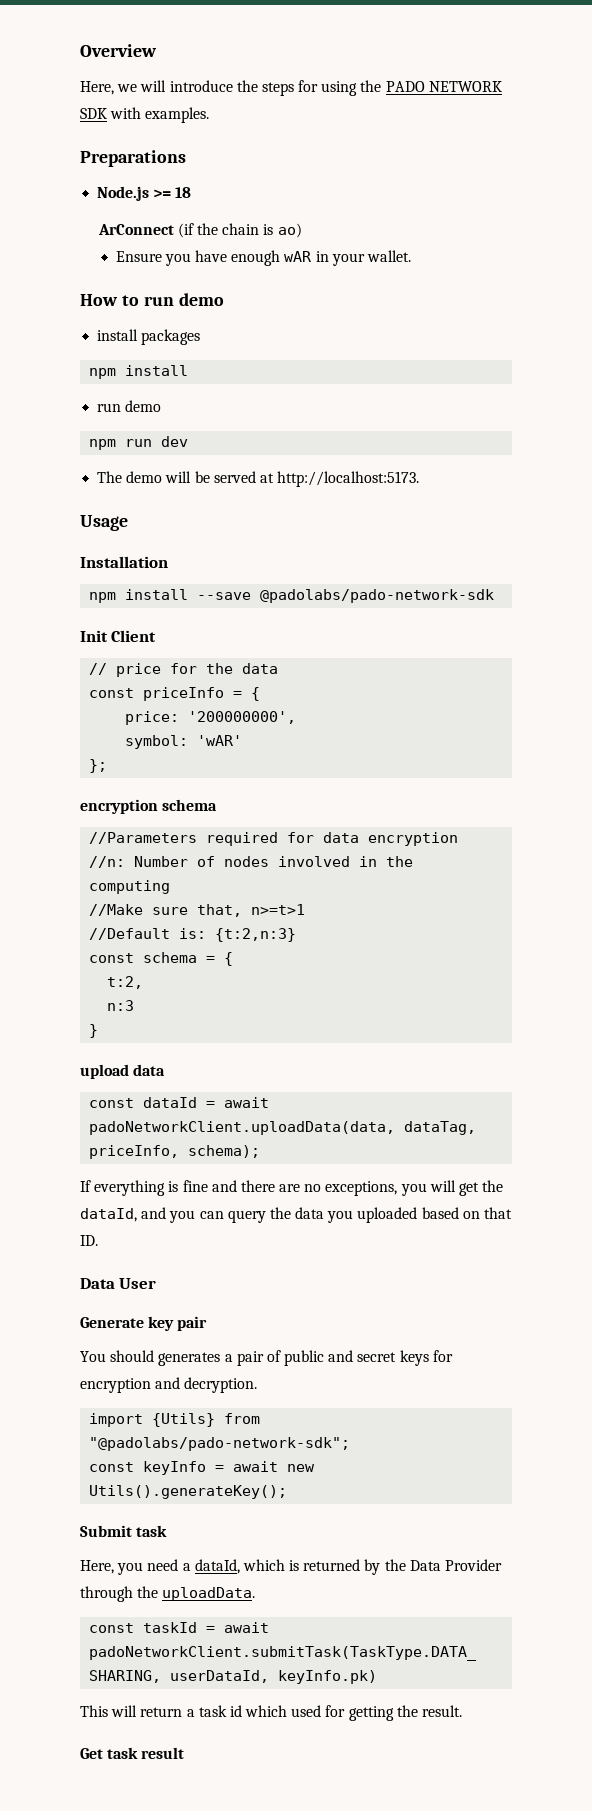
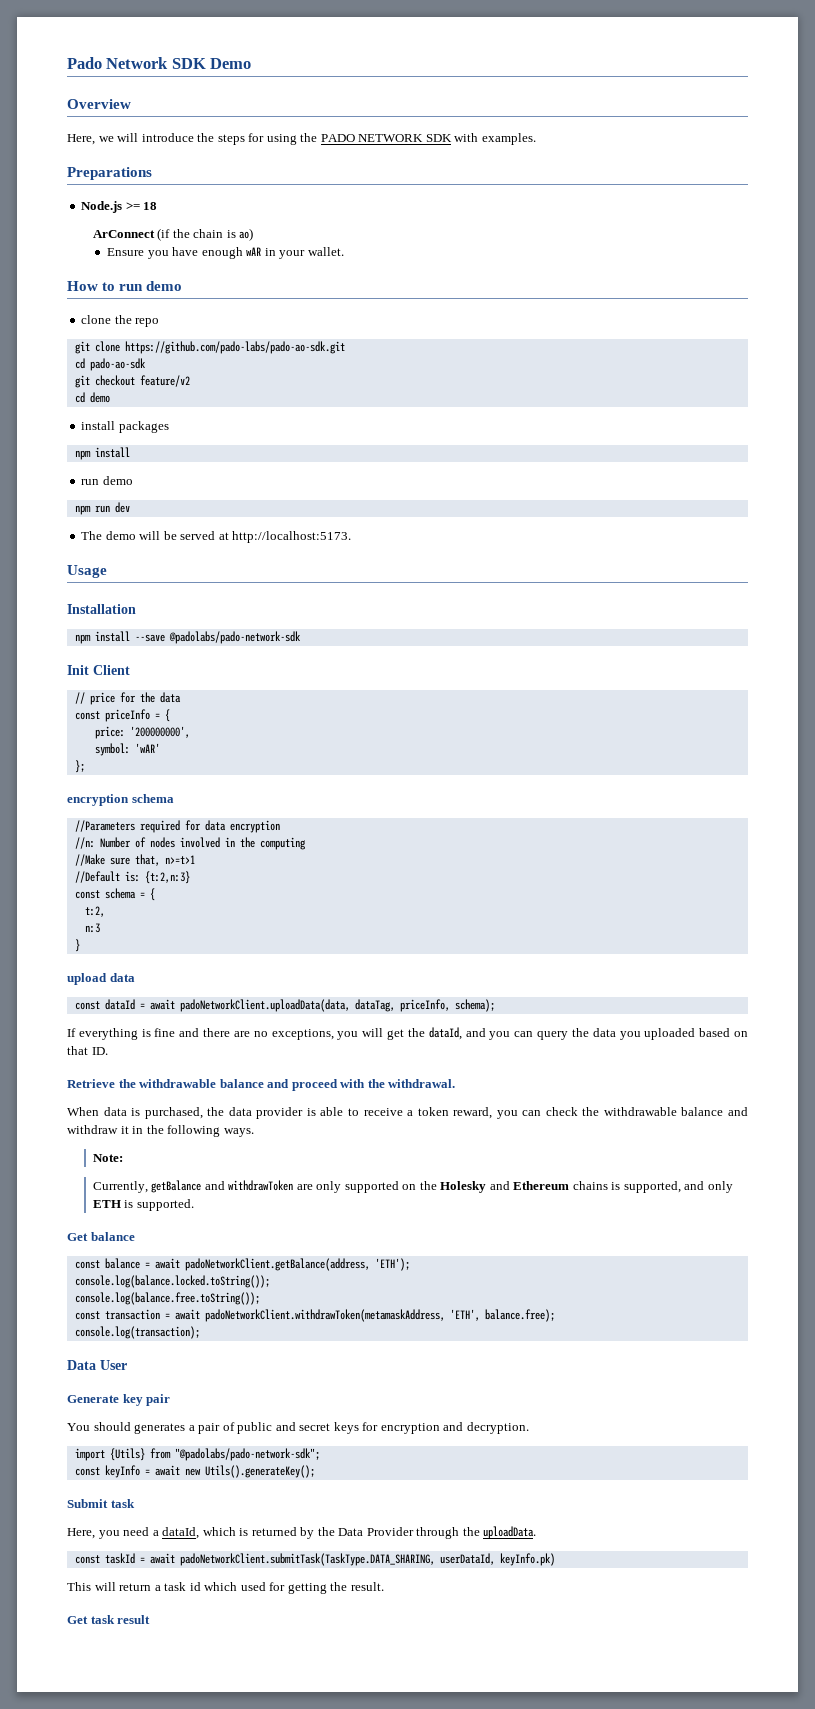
(80, 50) none -> [67,57,252,69] Pado Network SDK Demo //
(224, 299) none -> [81,315,160,327] [74,341,345,354] [74,358,146,371] [74,375,190,388] [74,392,110,403] // clone the repo // git clone https://github.com/pado-labs/pado-ao-sdk.git // cd pado-ao-sdk // git checkout feature/v2 // cd demo
(98, 1240) none -> [67,1079,456,1091] [67,1107,748,1119] [67,1125,254,1137] [92,1154,123,1162] [92,1180,733,1193] [92,1199,194,1211] [67,1232,135,1241] [74,1258,410,1271] [74,1275,270,1288] [74,1292,260,1305] [74,1309,555,1322] [74,1326,200,1339] // Retrieve the withdrawable balance and proceed with the withdrawal. // When data is purchased, the data provider is able to receive a token reward, you can check the withdrawable balance and withdraw it in the following ways. // Note: // Currently, getBalance and withdrawToken are only supported on the Holesky and Ethereum chains is supported, and only ETH is supported. // Get balance // const balance = await padoNetworkClient.getBalance(address, 'ETH'); // console.log(balance.locked.toString()); // console.log(balance.free.toString()); // const transaction = await padoNetworkClient.withdrawToken(metamaskAddress, 'ETH', balance.free); // console.log(transaction);

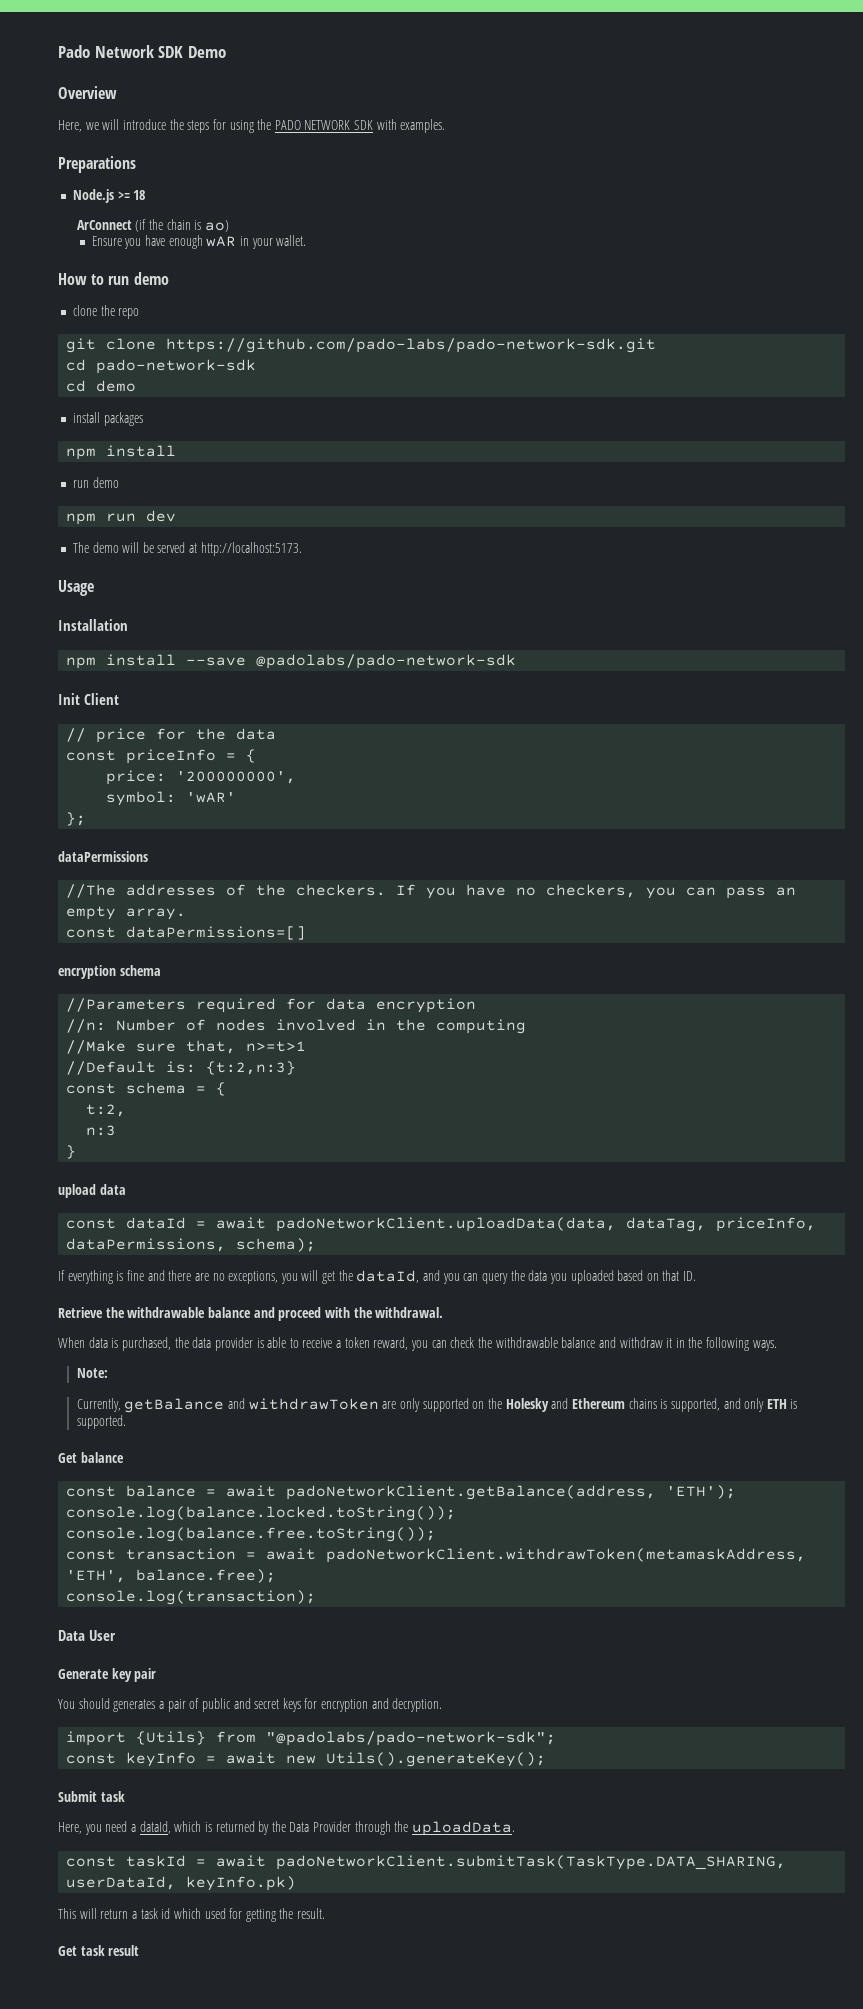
[124,341,345,354] [74,358,146,371] [74,375,190,388] https://github.com/pado-labs/pado-ao-sdk.git // cd pado-ao-sdk // git checkout feature/v2 -> [166,338,657,353] [66,359,257,374] https://github.com/pado-labs/pado-network-sdk.git // cd pado-network-sdk
(85, 766) none -> [58,851,148,862] [66,884,797,899] [66,906,187,920] [66,926,307,940] // dataPermissions // //The addresses of the checkers. If you have no checkers, you can pass an empty array. // const dataPermissions=[]
(450, 1005) none -> [66,1238,227,1252] dataPermissions,

